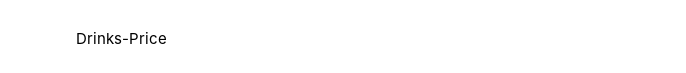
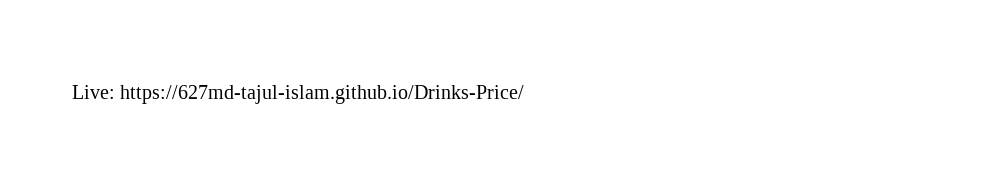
[76,31,167,44] Drinks-Price -> [72,85,525,104] Live: https://627md-tajul-islam.github.io/Drinks-Price/

